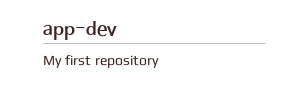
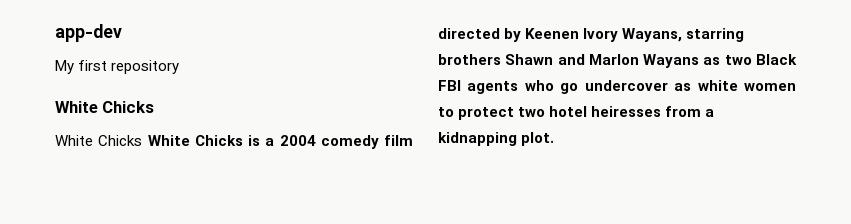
(159, 61) none -> [55,101,155,113] [55,135,413,149] [438,28,745,42] [438,54,797,68] [438,80,796,94] [438,106,715,120] [438,132,555,146] // White Chicks // White Chicks White Chicks is a 2004 comedy film directed by Keenen Ivory Wayans, starring brothers Shawn and Marlon Wayans as two Black FBI agents who go undercover as white women to protect two hotel heiresses from a kidnapping plot.

